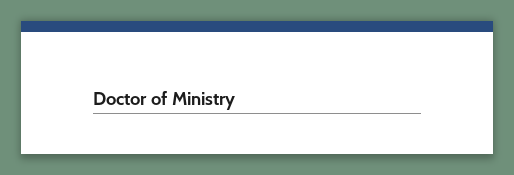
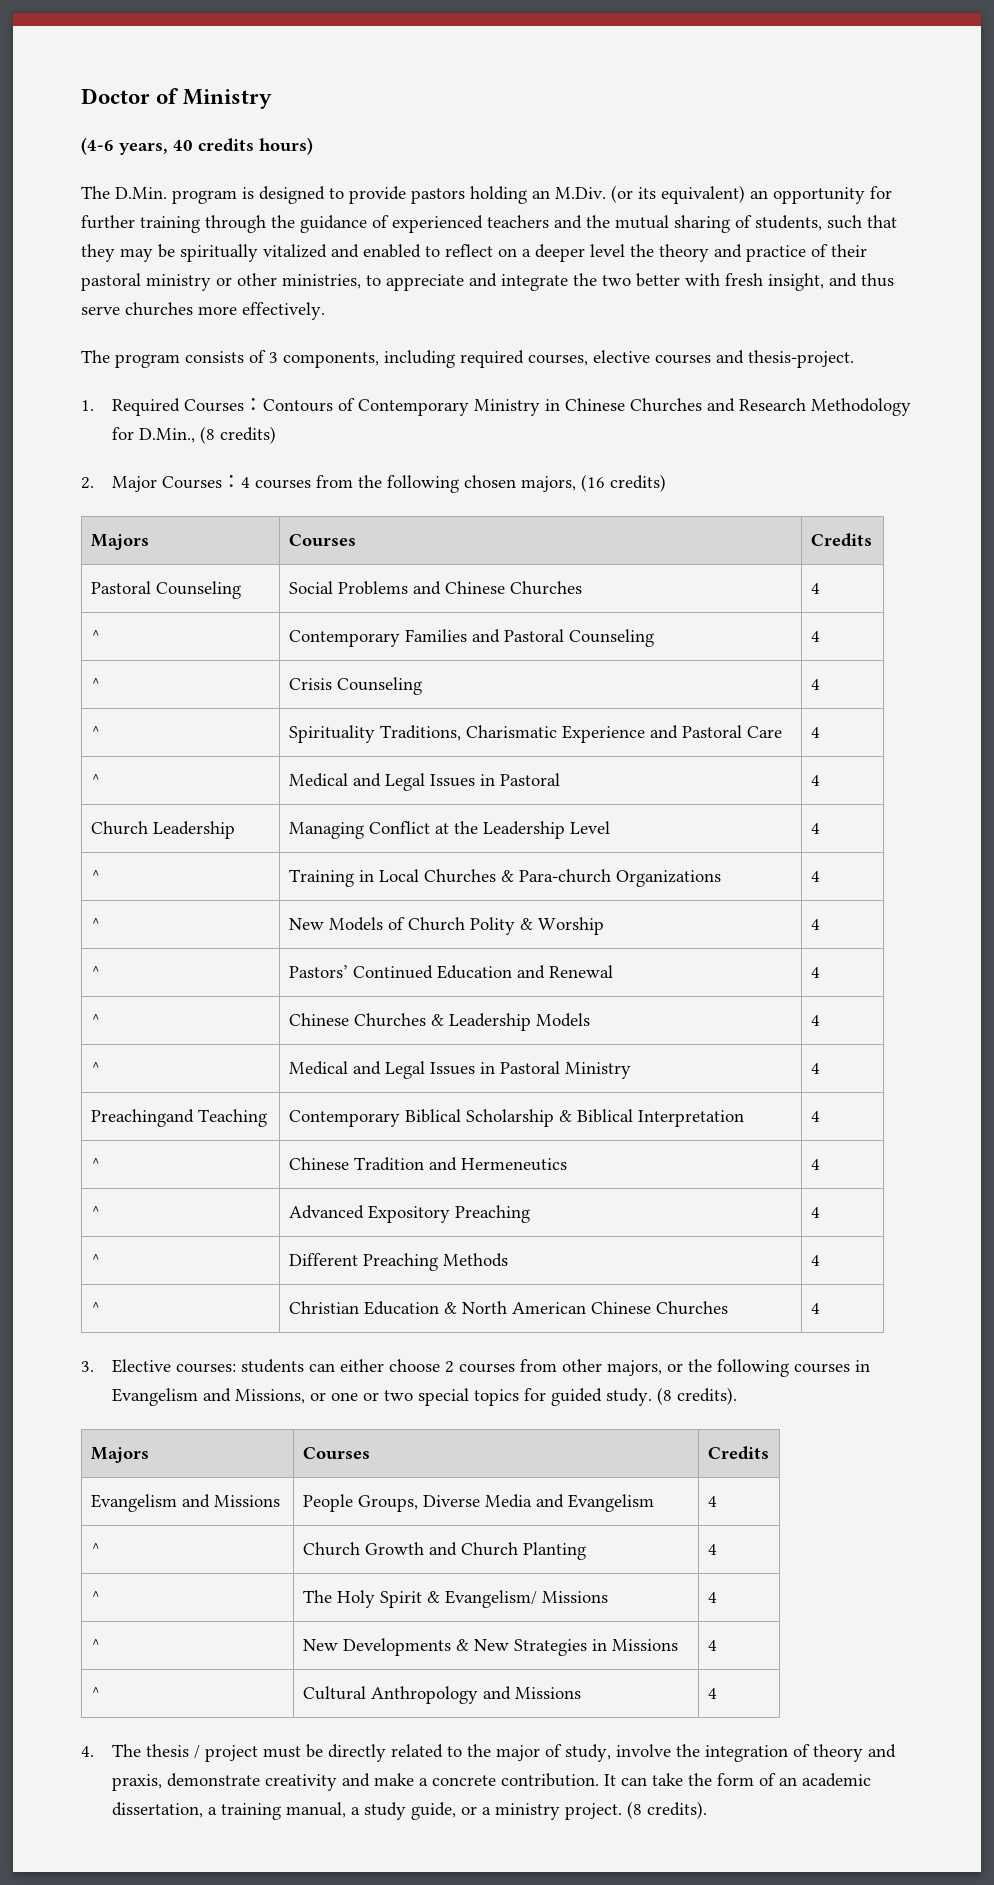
(235, 101) none -> [81,137,313,155] [81,185,892,204] [81,215,897,233] [81,244,867,262] [81,273,894,291] [81,302,325,320] [81,350,854,368] [81,398,912,416] [112,426,277,444] [81,474,667,493] [90,534,149,550] [288,534,356,547] [810,533,872,547] [90,581,241,599] [288,581,582,595] [810,583,820,594] [90,630,101,642] [288,629,654,647] [810,631,820,642] [90,678,101,690] [288,677,422,695] [810,679,820,690] [90,726,101,738] [288,725,782,743] [810,727,820,738] [90,774,101,786] [288,773,560,791] [810,775,820,786] [90,821,235,839] [288,821,610,839] [810,823,820,834] [90,870,101,882] [288,869,721,887] [810,871,820,882] [90,918,101,930] [288,917,604,935] [810,919,820,930] [90,966,101,978] [288,965,613,979] [810,967,820,978] [90,1014,101,1026] [288,1013,590,1031] [810,1015,820,1026] [90,1062,101,1074] [288,1061,631,1079] [810,1063,820,1074] [90,1109,267,1127] [288,1109,744,1127] [810,1111,820,1122] [90,1158,101,1170] [288,1157,567,1171] [810,1159,820,1170] [90,1206,101,1218] [288,1205,530,1223] [810,1207,820,1218] [90,1254,101,1266] [288,1253,508,1271] [810,1255,820,1266] [90,1302,101,1314] [288,1301,728,1315] [810,1303,820,1314] [81,1359,871,1377] [112,1387,738,1406] [90,1447,149,1463] [302,1447,370,1460] [707,1446,769,1460] [90,1494,280,1512] [302,1494,654,1512] [707,1496,717,1507] [90,1543,101,1555] [302,1542,586,1560] [707,1544,717,1555] [90,1591,101,1603] [302,1590,608,1608] [707,1592,717,1603] [90,1639,101,1651] [302,1638,678,1656] [707,1640,717,1651] [90,1687,101,1699] [302,1686,581,1704] [707,1688,717,1699] [81,1744,897,1762] [112,1773,872,1791] [112,1801,708,1820] // (4-6 years, 40 credits hours) // The D.Min. program is designed to provide pastors holding an M.Div. (or its equivalent) an opportunity for further training through the guidance of experienced teachers and the mutual sharing of students, such that they may be spiritually vitalized and enabled to reflect on a deeper level the theory and practice of their pastoral ministry or other ministries, to appreciate and integrate the two better with fresh insight, and thus serve churches more effectively. // The program consists of 3 components, including required courses, elective courses and thesis-project. // 1. Required Courses：Contours of Contemporary Ministry in Chinese Churches and Research Methodology for D.Min., (8 credits) // 2. Major Courses：4 courses from the following chosen majors, (16 credits) // Majors | Courses | Credits // Pastoral Counseling | Social Problems and Chinese Churches | 4 // ^ | Contemporary Families and Pastoral Counseling | 4 // ^ | Crisis Counseling | 4 // ^ | Spirituality Traditions, Charismatic Experience and Pastoral Care | 4 // ^ | Medical and Legal Issues in Pastoral | 4 // Church Leadership | Managing Conflict at the Leadership Level | 4 // ^ | Training in Local Churches & Para-church Organizations | 4 // ^ | New Models of Church Polity & Worship | 4 // ^ | Pastors’ Continued Education and Renewal | 4 // ^ | Chinese Churches & Leadership Models | 4 // ^ | Medical and Legal Issues in Pastoral Ministry | 4 // Preachingand Teaching | Contemporary Biblical Scholarship & Biblical Interpretation | 4 // ^ | Chinese Tradition and Hermeneutics | 4 // ^ | Advanced Expository Preaching | 4 // ^ | Different Preaching Methods | 4 // ^ | Christian Education & North American Chinese Churches | 4 // 3. Elective courses: students can either choose 2 courses from other majors, or the following courses in Evangelism and Missions, or one or two special topics for guided study. (8 credits). // Majors | Courses | Credits // Evangelism and Missions | People Groups, Diverse Media and Evangelism | 4 // ^ | Church Growth and Church Planting | 4 // ^ | The Holy Spirit & Evangelism/ Missions | 4 // ^ | New Developments & New Strategies in Missions | 4 // ^ | Cultural Anthropology and Missions | 4 // 4. The thesis / project must be directly related to the major of study, involve the integration of theory and praxis, demonstrate creativity and make a concrete contribution. It can take the form of an academic dissertation, a training manual, a study guide, or a ministry project. (8 credits).

